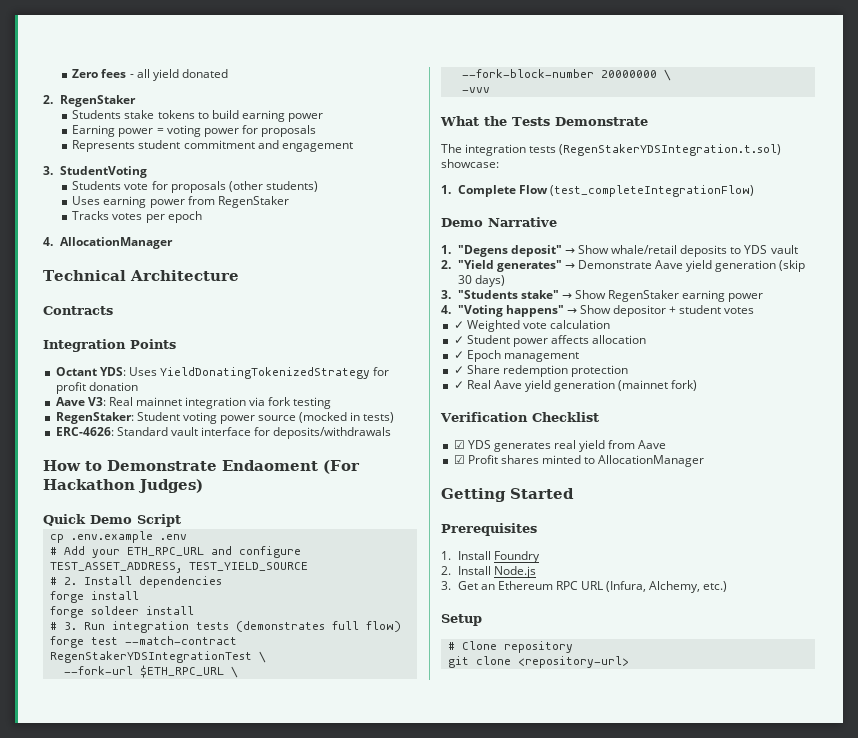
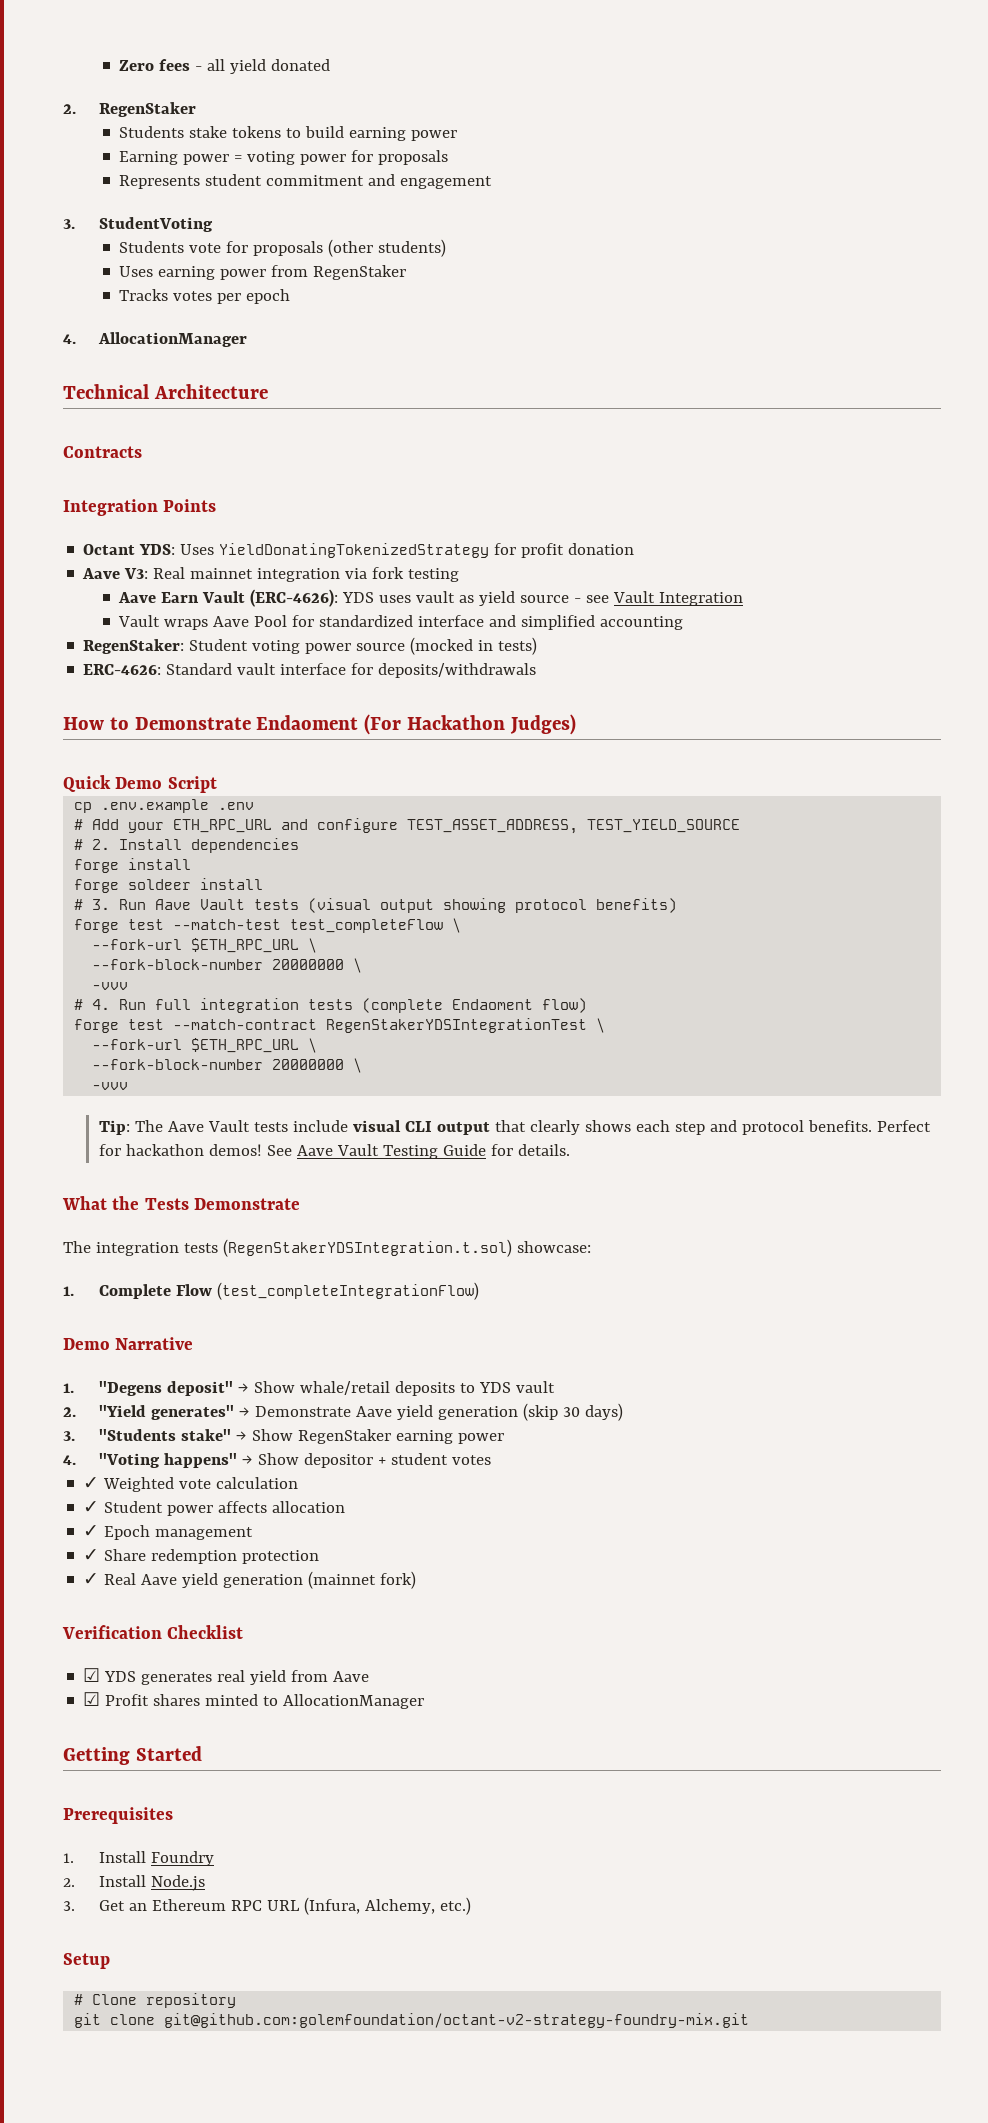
(332, 403) none -> [118,589,744,607] [118,615,684,630] // Aave Earn Vault (ERC-4626): YDS uses vault as yield source - see Vault Integration // Vault wraps Aave Pool for standardized interface and simplified accounting
[111,621,359,633] integration tests (demonstrates full -> [155,898,678,913] [74,918,462,933] [92,938,318,953] [92,958,363,973] [92,982,129,990] [74,998,534,1013] Aave Vault tests (visual output showing protocol benefits) // forge test --match-test test_completeFlow \ // --fork-url $ETH_RPC_URL \ // --fork-block-number 20000000 \ // -vvv // # 4. Run full integration tests (complete Endaoment
(490, 90) none -> [98,1120,931,1135] [98,1144,570,1159] // Tip: The Aave Vault tests include visual CLI output that clearly shows each step and protocol benefits. Perfect for hackathon demos! See Aave Vault Testing Guide for details.
[517,656,629,668] <repository-url> -> [164,2013,750,2028] git@github.com:golemfoundation/octant-v2-strategy-foundry-mix.git

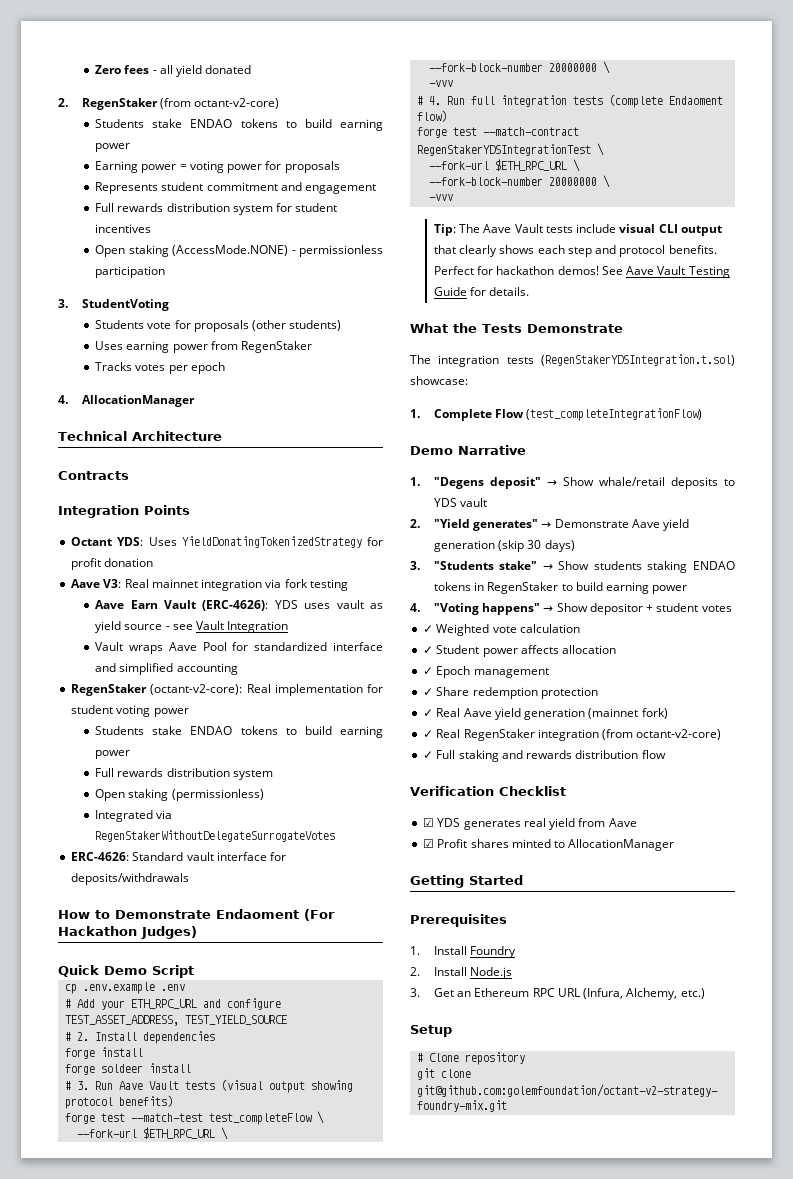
[119,126,228,138] // Students stake -> [160,98,280,109] [95,119,233,128] (from octant-v2-core) // Students stake ENDAO
(493, 182) none -> [95,203,338,215] [95,224,152,233] [95,245,383,257] [95,266,166,278] // Full rewards distribution system for student incentives // Open staking (AccessMode.NONE) - permissionless participation
[83,637,538,655] RegenStaker: Student voting power source (mocked in tests) -> [71,684,384,696] [71,705,189,717] [95,726,383,738] [95,750,131,759] [95,768,273,780] [95,789,264,801] [95,810,173,822] [95,830,336,842] RegenStaker (octant-v2-core): Real implementation for student voting power // Students stake ENDAO tokens to build earning power // Full rewards distribution system // Open staking (permissionless) // Integrated via RegenStakerWithoutDelegateSurrogateVotes
[297,1429,391,1444] RegenStaker -> [593,561,735,573] [433,582,603,594] students staking ENDAO tokens in RegenStaker to build
(417, 1580) none -> [423,729,722,741] [423,750,666,762] // ✓ Real RegenStaker integration (from octant-v2-core) // ✓ Full staking and rewards distribution flow

